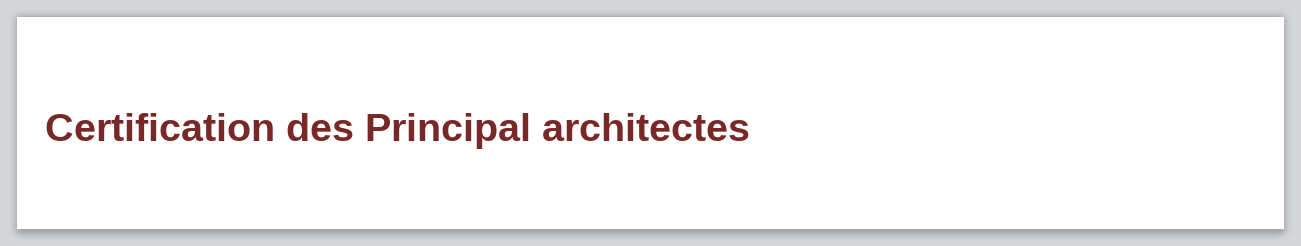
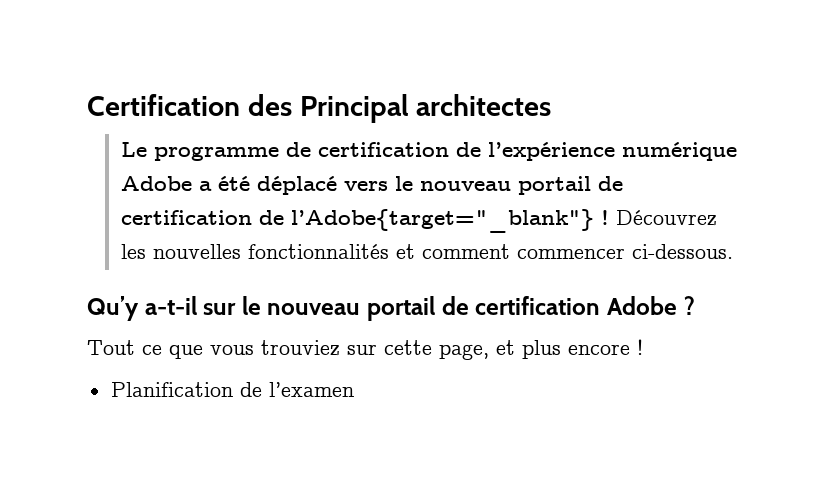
(750, 127) none -> [120,142,737,161] [120,176,623,195] [120,209,717,233] [120,244,733,259] [87,296,695,321] [87,339,643,360] [110,382,354,397] // Le programme de certification de l’expérience numérique Adobe a été déplacé vers le nouveau portail de certification de l’Adobe{target="_blank"} ! Découvrez les nouvelles fonctionnalités et comment commencer ci-dessous. // Qu’y a-t-il sur le nouveau portail de certification Adobe ? // Tout ce que vous trouviez sur cette page, et plus encore ! // Planification de l’examen

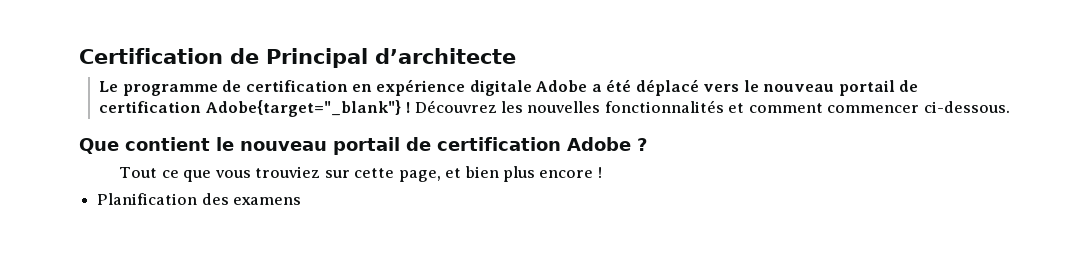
[247,94,552,123] des Principal architectes -> [230,48,516,68] de Principal d’architecte
[455,142,737,161] de l’expérience numérique -> [351,79,532,96] en expérience digitale
[258,209,594,233] de l’Adobe{target="_blank"} -> [205,100,401,117] Adobe{target="_blank"}
[87,296,237,321] Qu’y a-t-il sur -> [79,137,210,154] Que contient
(515, 347) none -> [464,166,499,178] bien
[239,382,354,397] de l’examen -> [201,193,302,205] des examens

